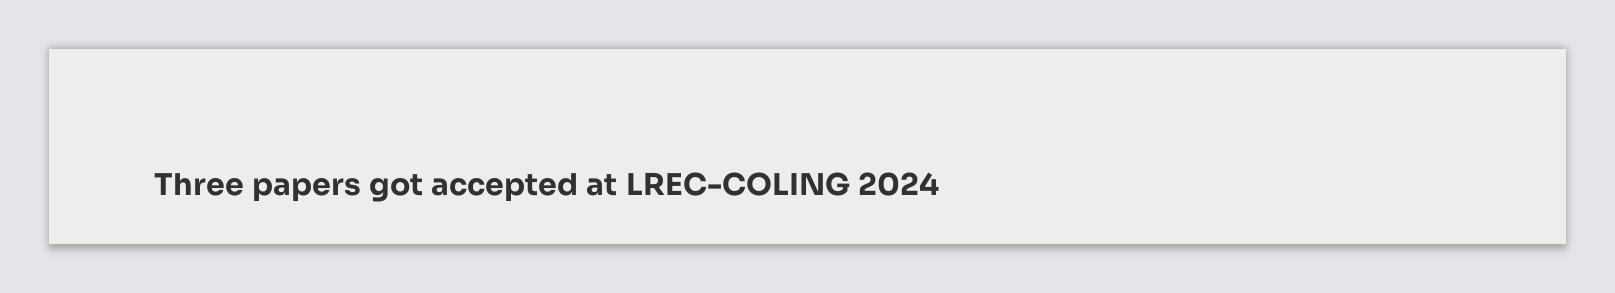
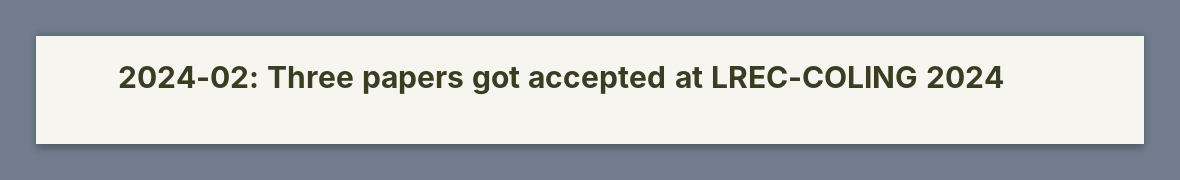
(154, 184) none -> [118,66,259,88] 2024-02:

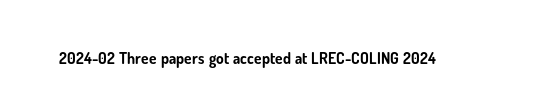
[118,66,259,88] 2024-02: -> [59,52,115,64] 2024-02

